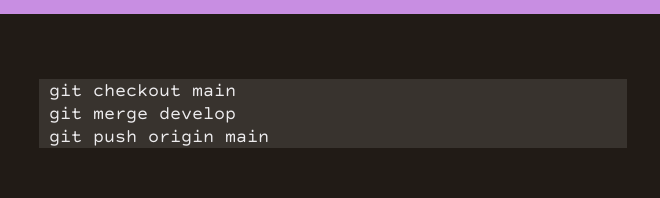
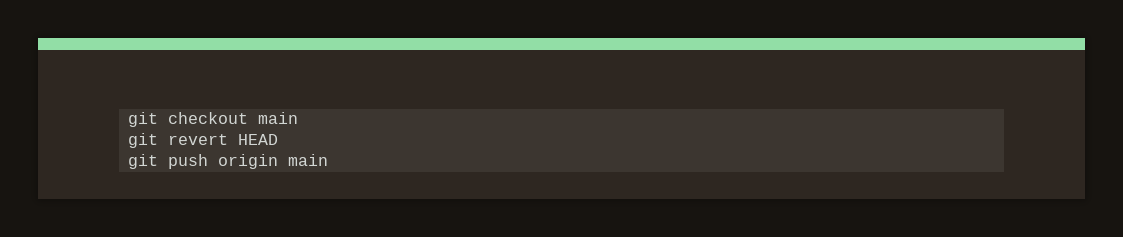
[92,107,236,123] merge develop -> [168,134,279,145] revert HEAD

